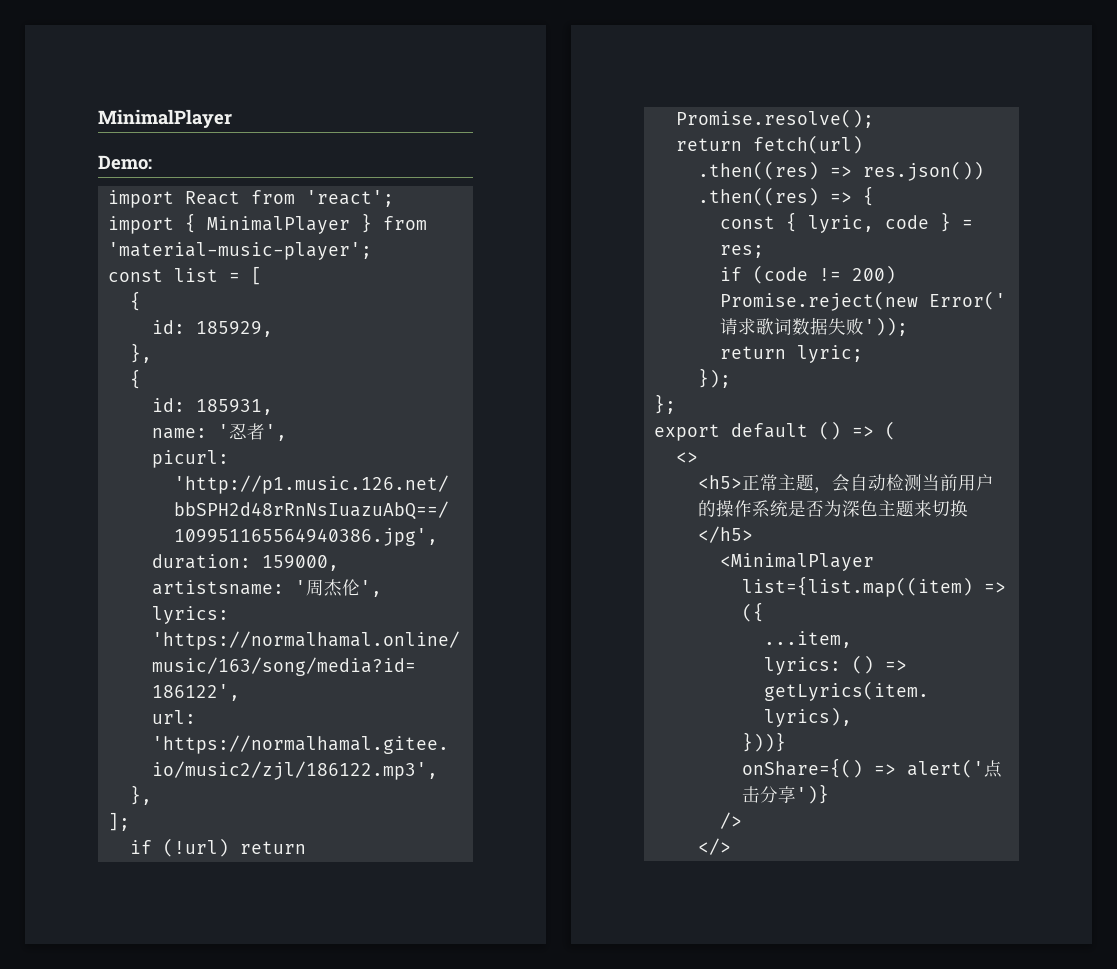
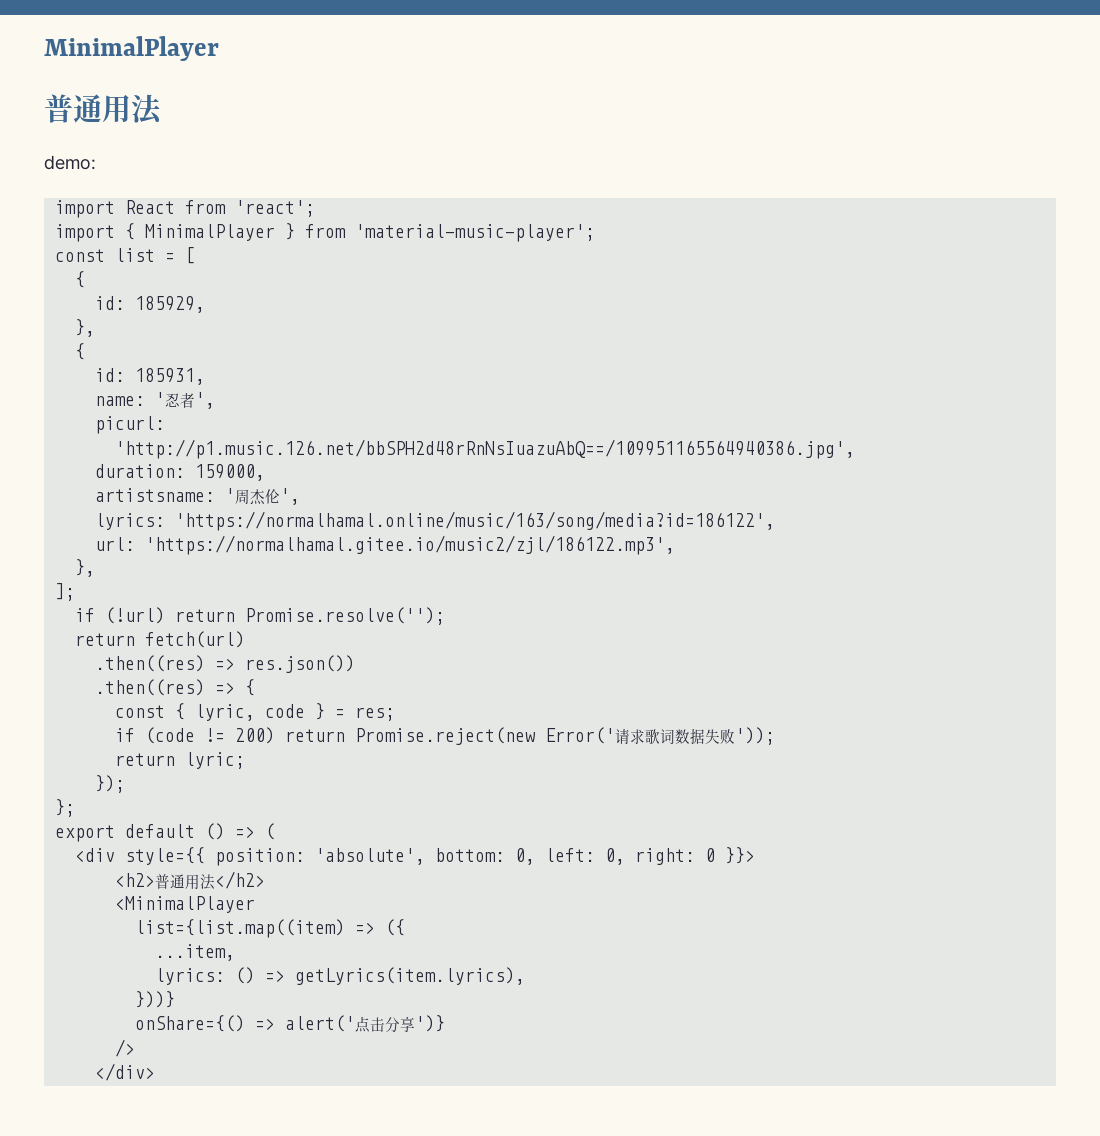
[98,155,152,170] Demo: -> [44,94,163,125] [44,155,96,170] 普通用法 // demo:
[676,109,875,128] Promise.resolve(); -> [245,607,446,625] Promise.resolve('');
(897, 274) none -> [285,729,346,742] return
[676,452,699,463] [698,474,995,493] [698,500,969,517] [698,526,754,543] <> // <h5>正常主题，会自动检测当前用户的操作系统是否为深色主题来切换</h5> -> [75,847,756,866] [115,871,266,890] <div style={{ position: 'absolute', bottom: 0, left: 0, right: 0 }}> // <h2>普通用法</h2>
[698,838,732,855] </> -> [95,1063,156,1081] </div>

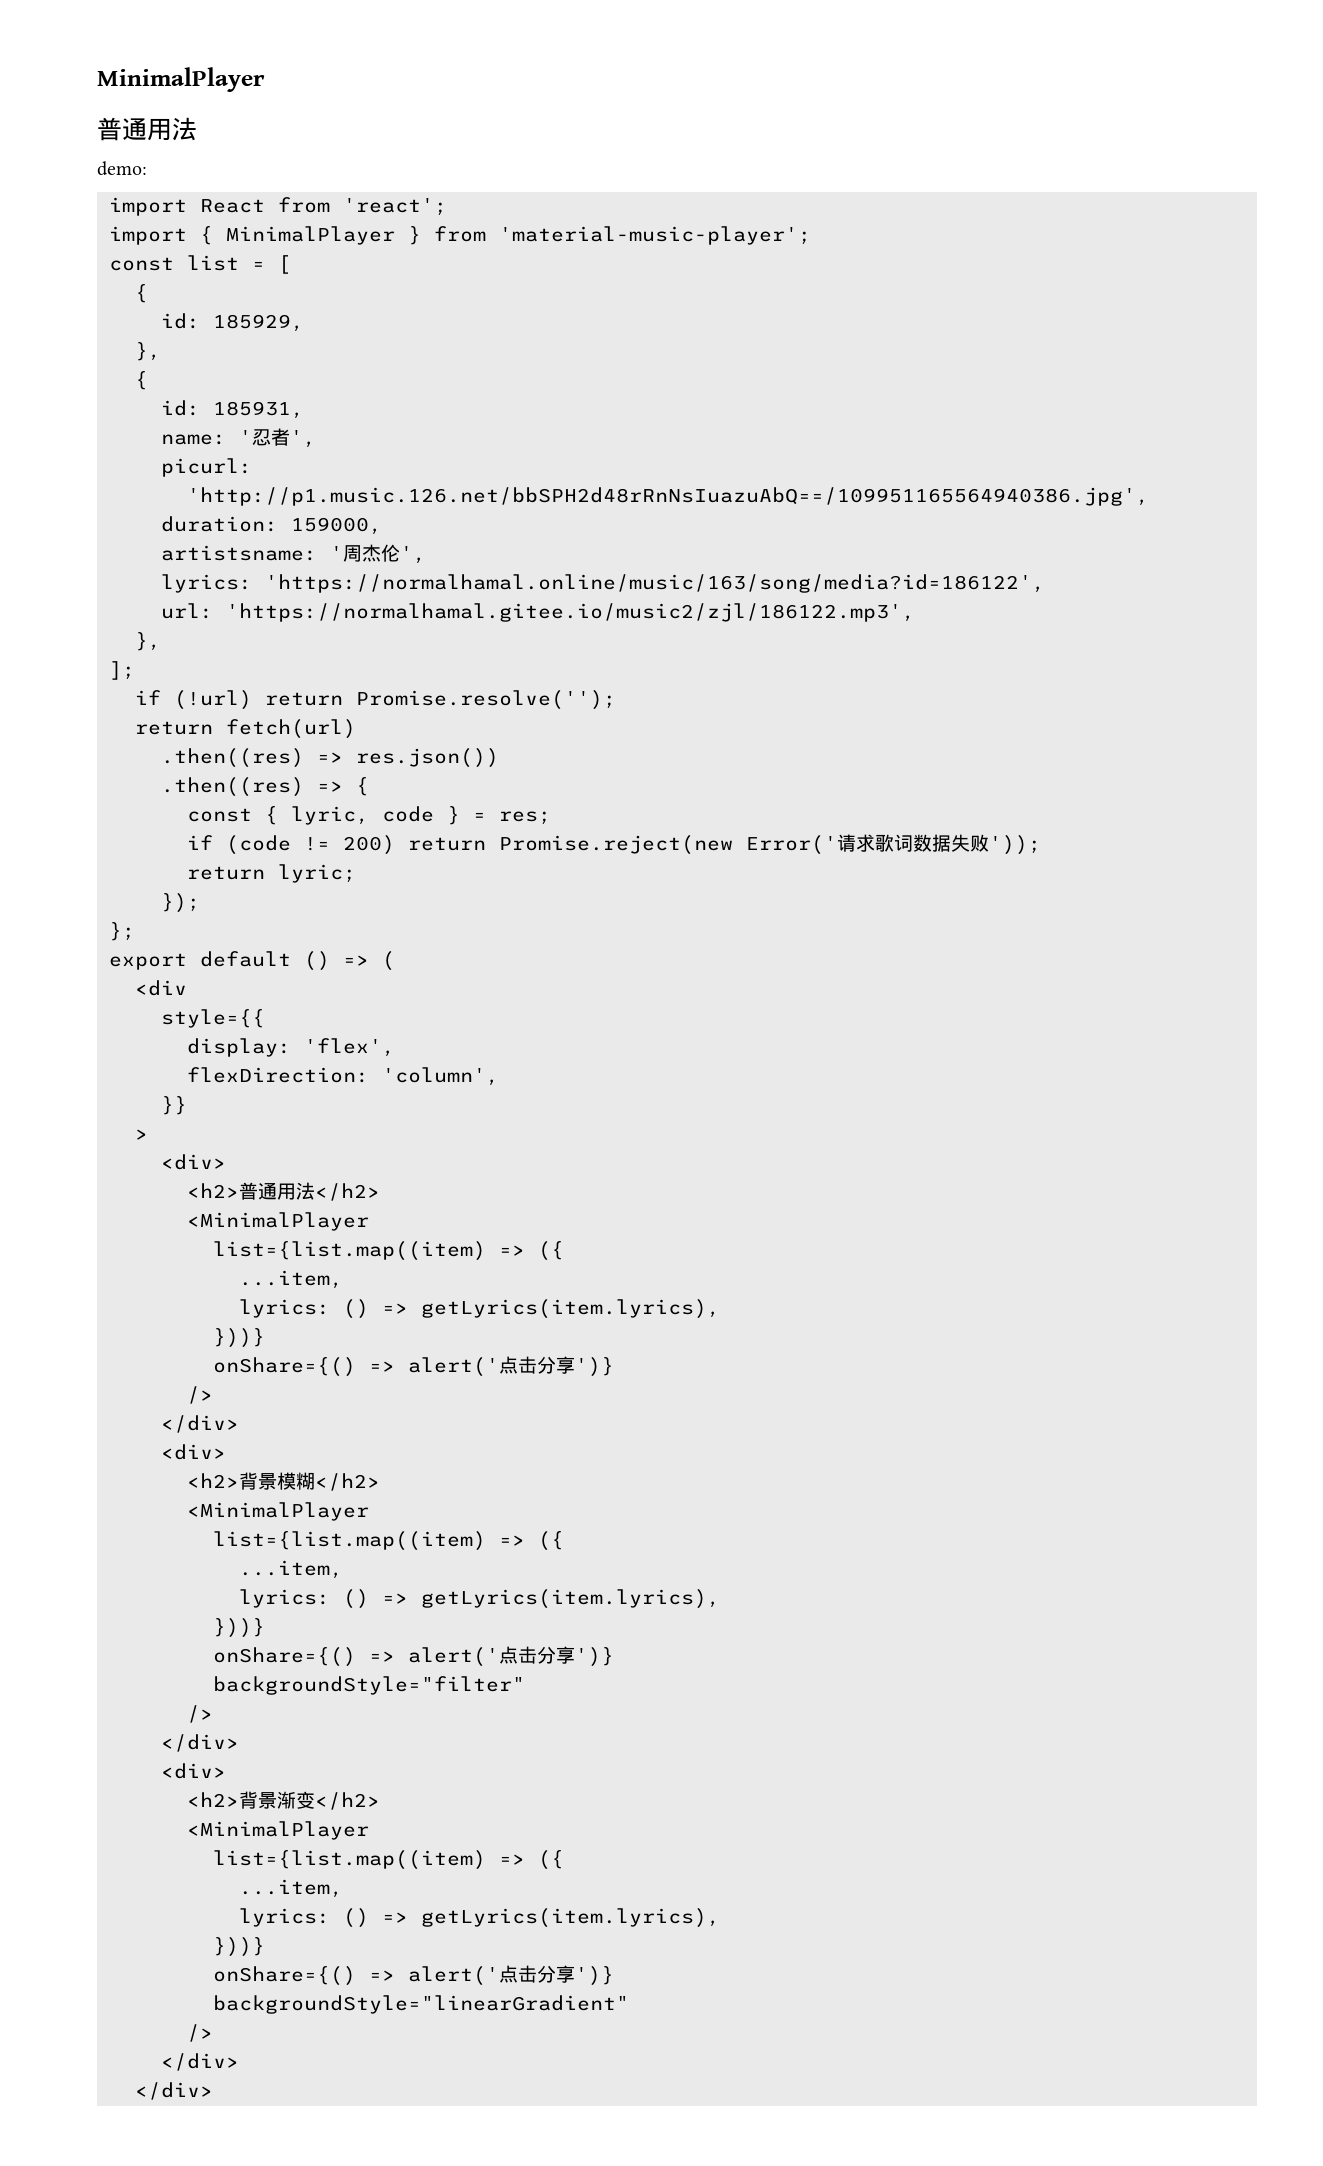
(116, 855) none -> (187, 988) //
[215,847,756,866] position: 'absolute', bottom: 0, left: 0, right: 0 }}> -> [187,1038,395,1057] [187,1067,499,1086] [161,1096,187,1115] [135,1129,148,1140] [161,1154,226,1170] // display: 'flex', // flexDirection: 'column', // }} // > // <div>
(156, 1072) none -> [161,1444,226,1460] [187,1472,380,1491] [187,1502,369,1521] [213,1531,564,1551] [239,1560,343,1579] [239,1589,720,1609] [213,1618,265,1638] [213,1646,614,1667] [213,1676,525,1695] [187,1705,213,1723] [161,1734,239,1752] [161,1763,226,1779] [187,1791,380,1810] [187,1821,369,1840] [213,1850,564,1870] [239,1879,343,1898] [239,1908,720,1928] [213,1937,265,1957] [213,1965,614,1986] [213,1995,629,2014] [187,2024,213,2042] [161,2053,239,2071] [135,2082,213,2100] // <div> // <h2>背景模糊</h2> // <MinimalPlayer // list={list.map((item) => ({ // ...item, // lyrics: () => getLyrics(item.lyrics), // }))} // onShare={() => alert('点击分享')} // backgroundStyle="filter" // /> // </div> // <div> // <h2>背景渐变</h2> // <MinimalPlayer // list={list.map((item) => ({ // ...item, // lyrics: () => getLyrics(item.lyrics), // }))} // onShare={() => alert('点击分享')} // backgroundStyle="linearGradient" // /> // </div> // </div>

